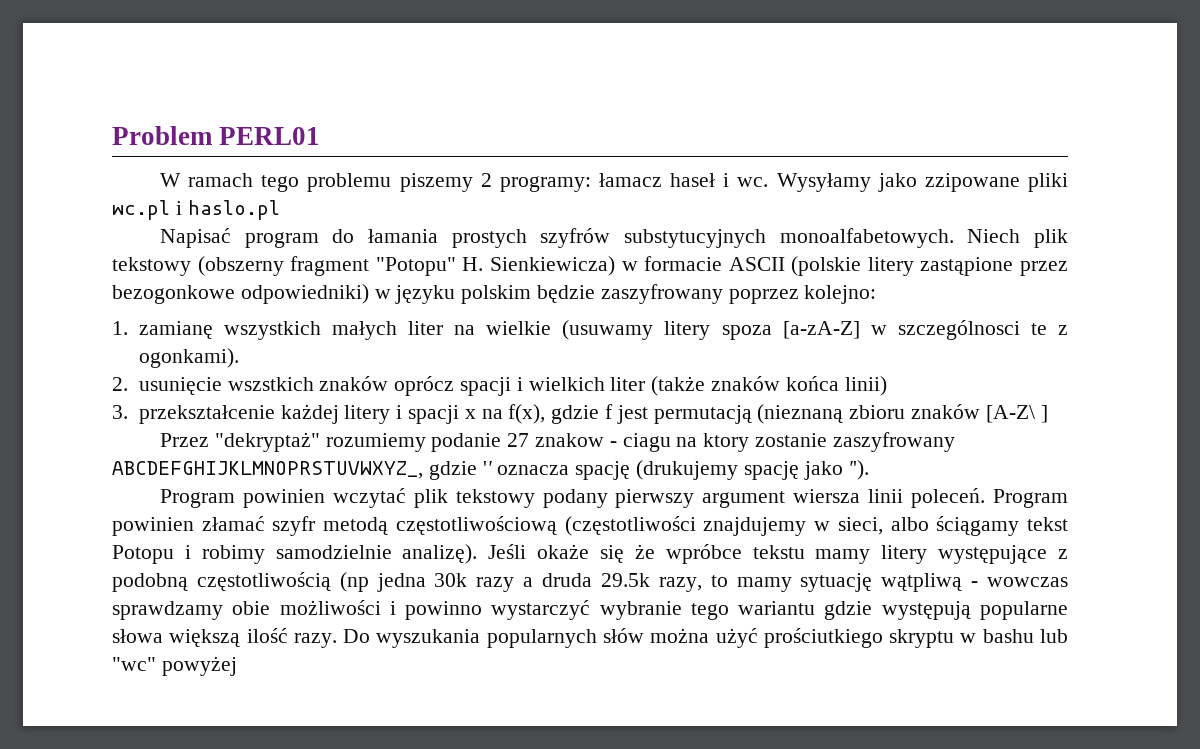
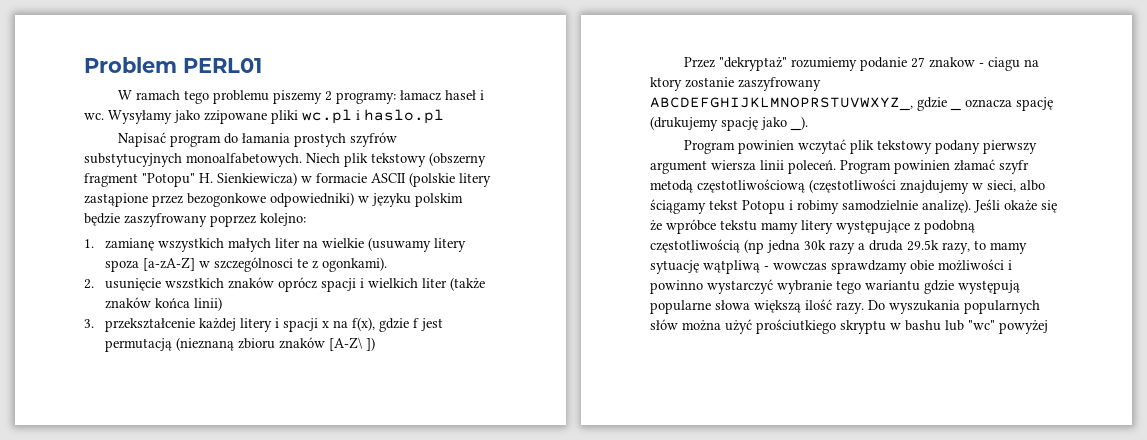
[1040,405,1048,423] ] -> [365,337,375,351] ])
[482,461,492,475] '' -> [950,107,961,111] _
[848,460,870,480] ''). -> [790,116,808,131] _).

